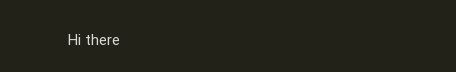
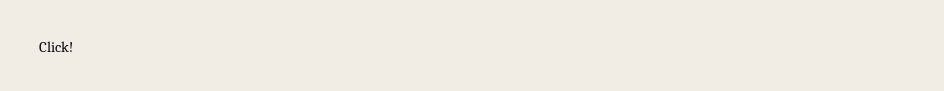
[68,34,121,45] Hi there -> [39,41,73,52] Click!

